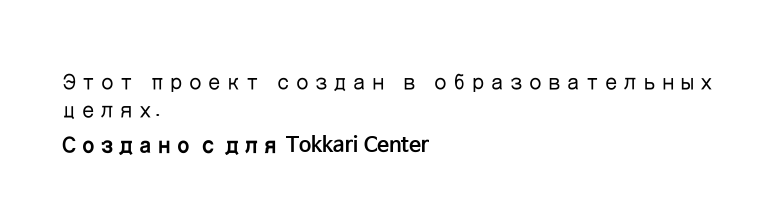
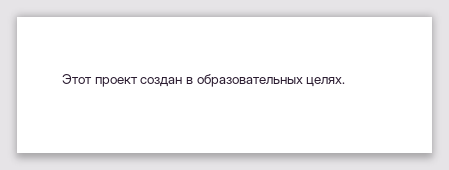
[60,135,429,156] // Создано с для Tokkari Center -> (346, 82) none

